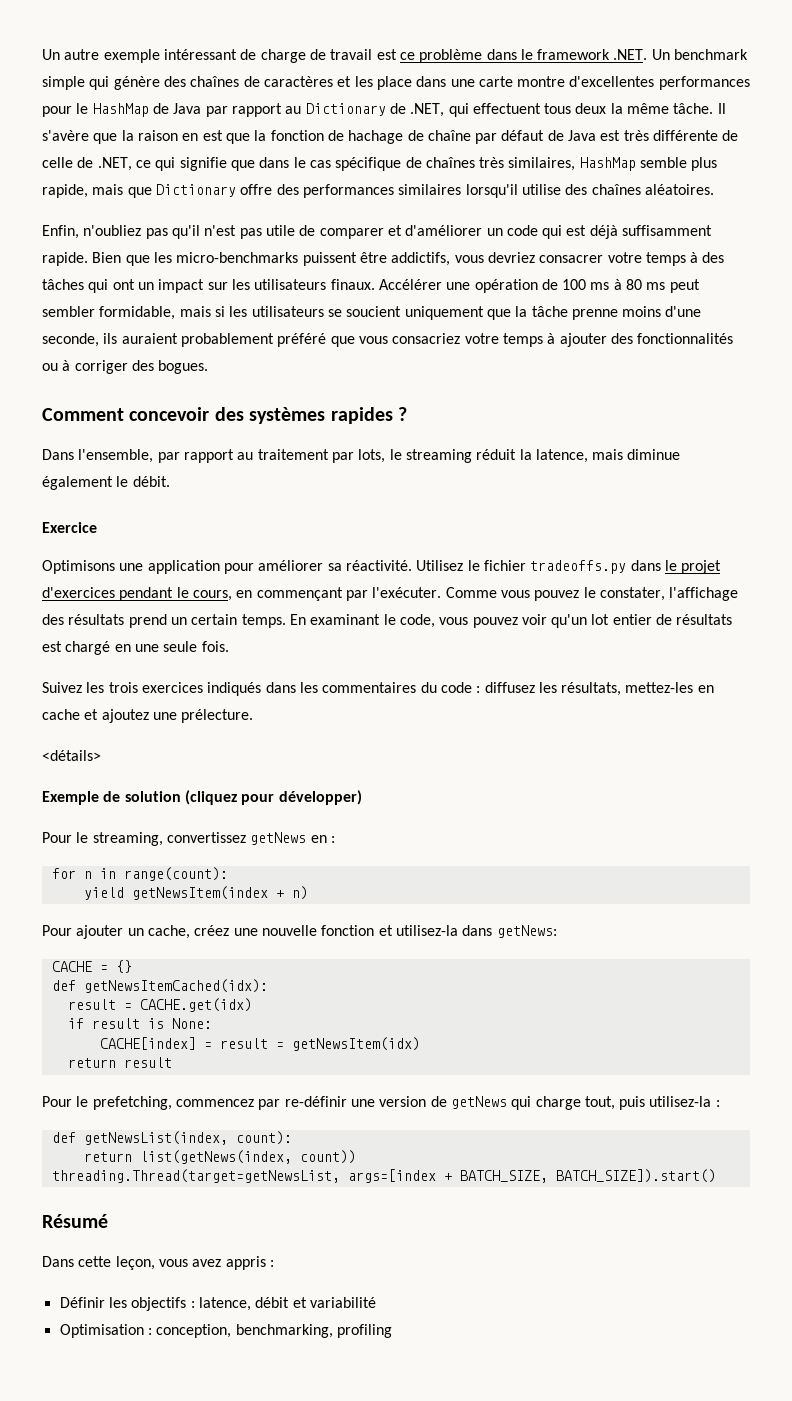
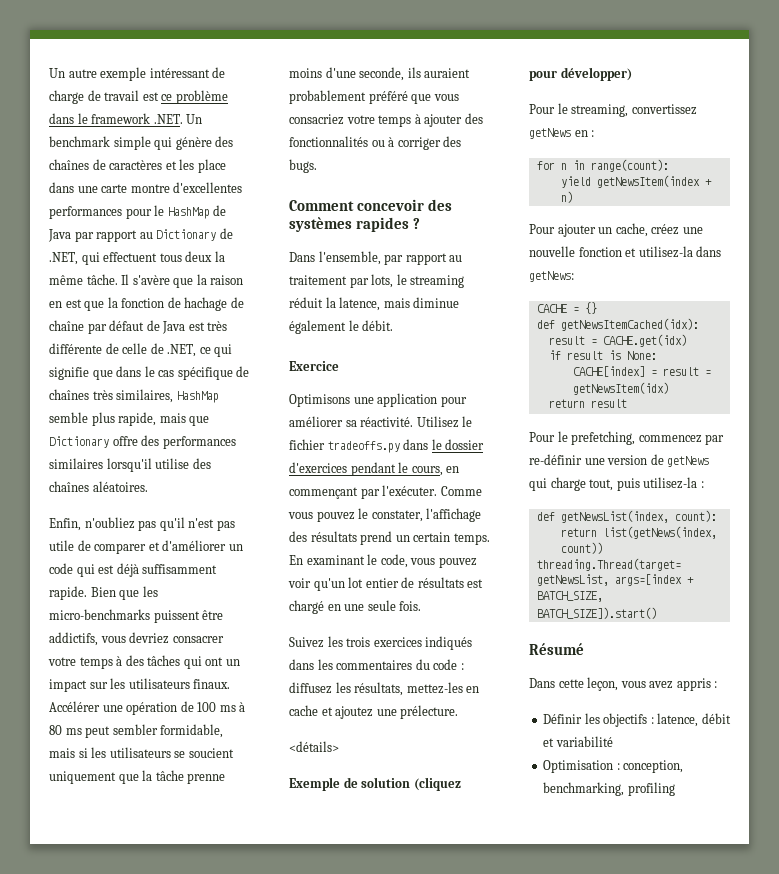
[158,360,209,374] bogues. -> [289,159,317,173] bugs.
[681,560,722,574] projet -> [445,439,485,450] dossier

